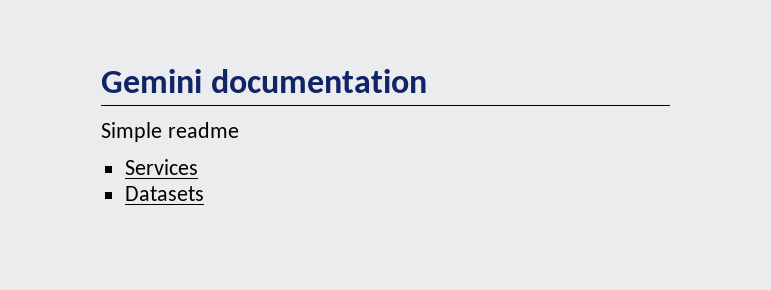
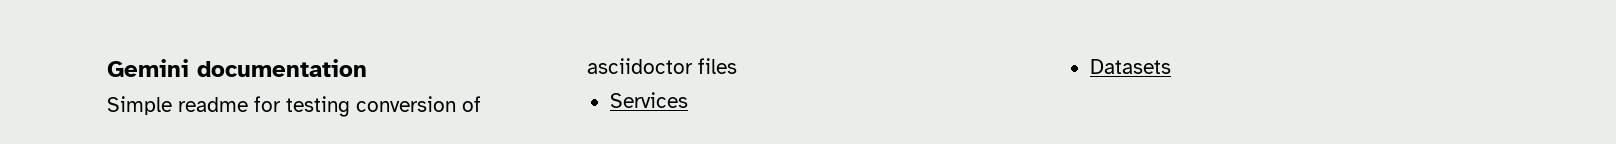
(239, 130) none -> [254,96,481,117] [587,58,737,74] for testing conversion of asciidoctor files

